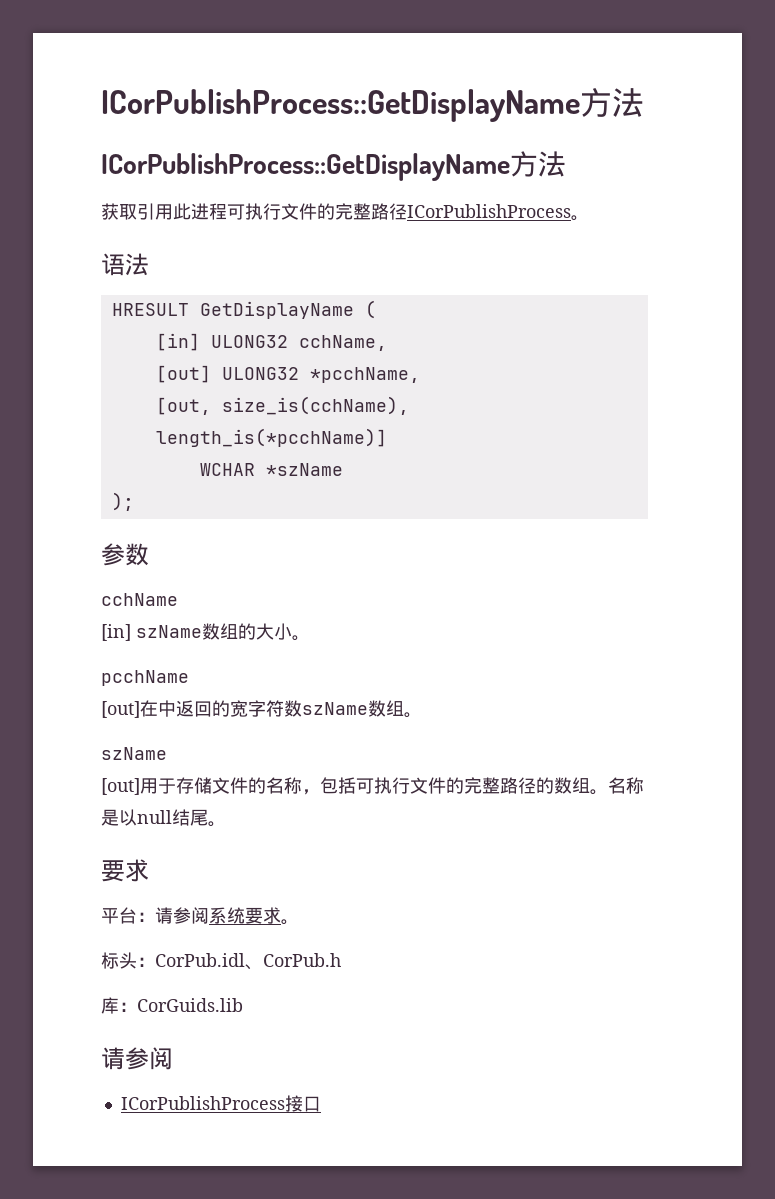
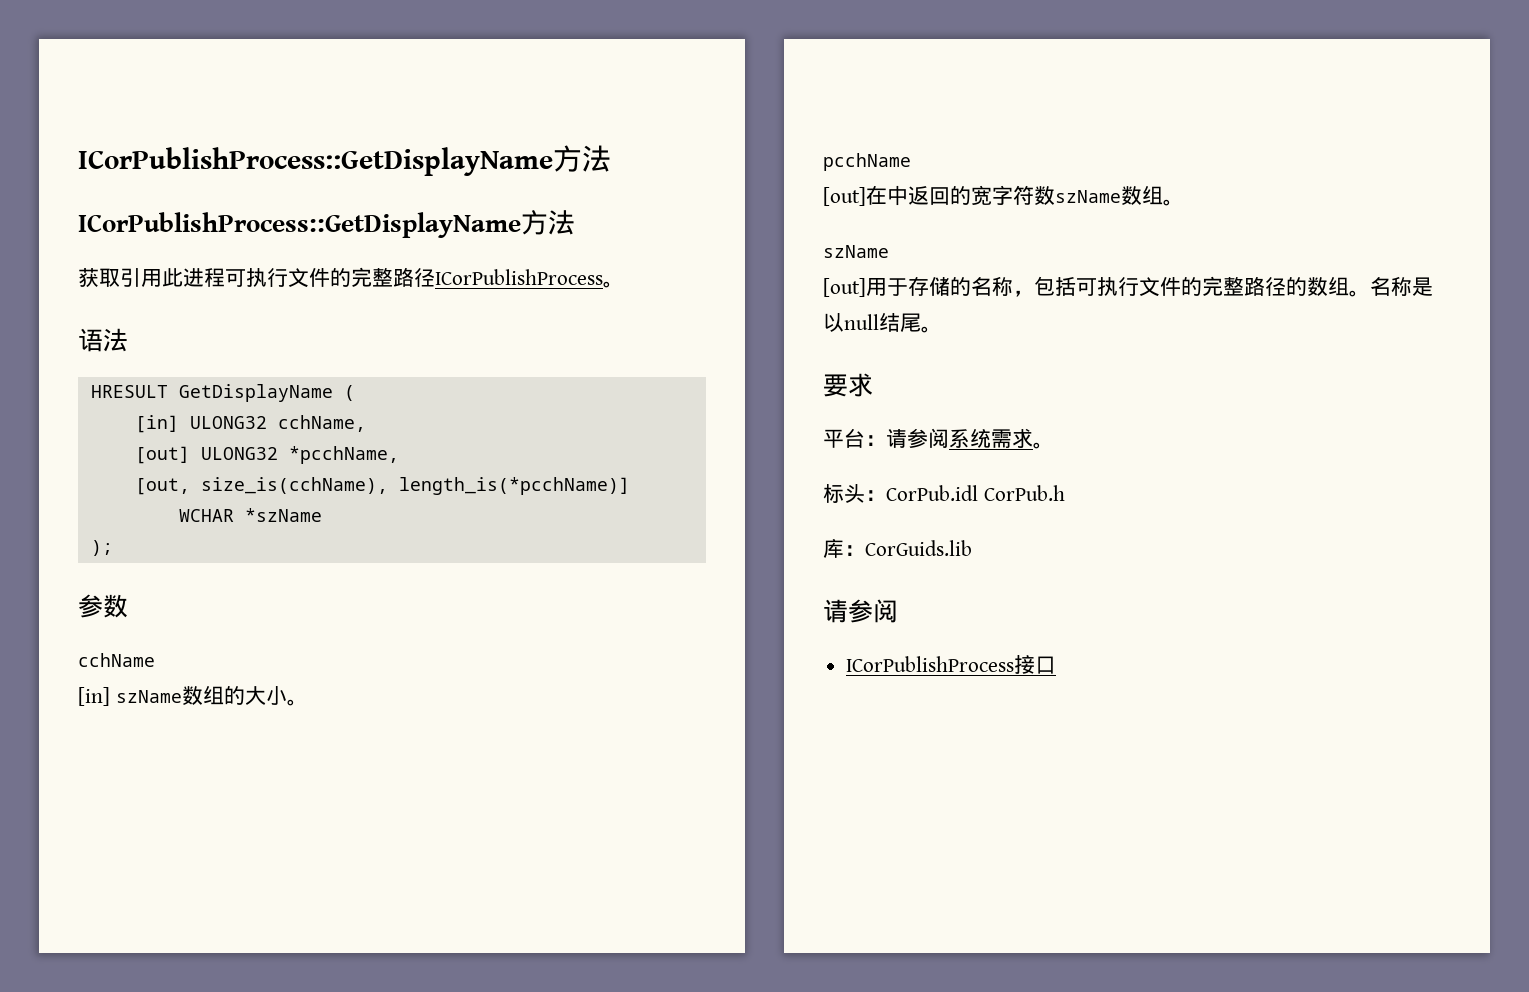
[212,777,248,794] 文件 -> (950, 286) none
[245,907,263,924] 要 -> [991,429,1012,448] 需
[245,964,263,970] 、 -> (978, 493) none

